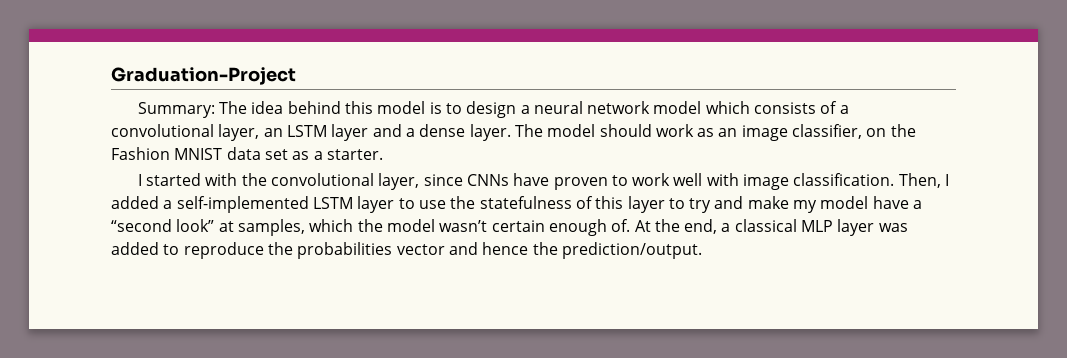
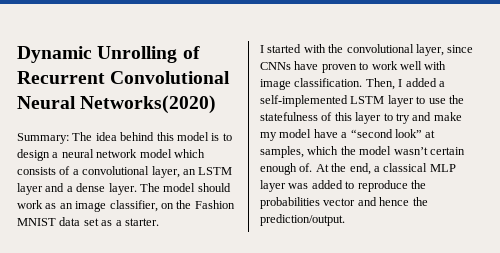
[111,67,296,85] Graduation-Project -> [17,46,200,63] [17,71,231,84] [17,95,217,114] Dynamic Unrolling of Recurrent Convolutional Neural Networks(2020)

